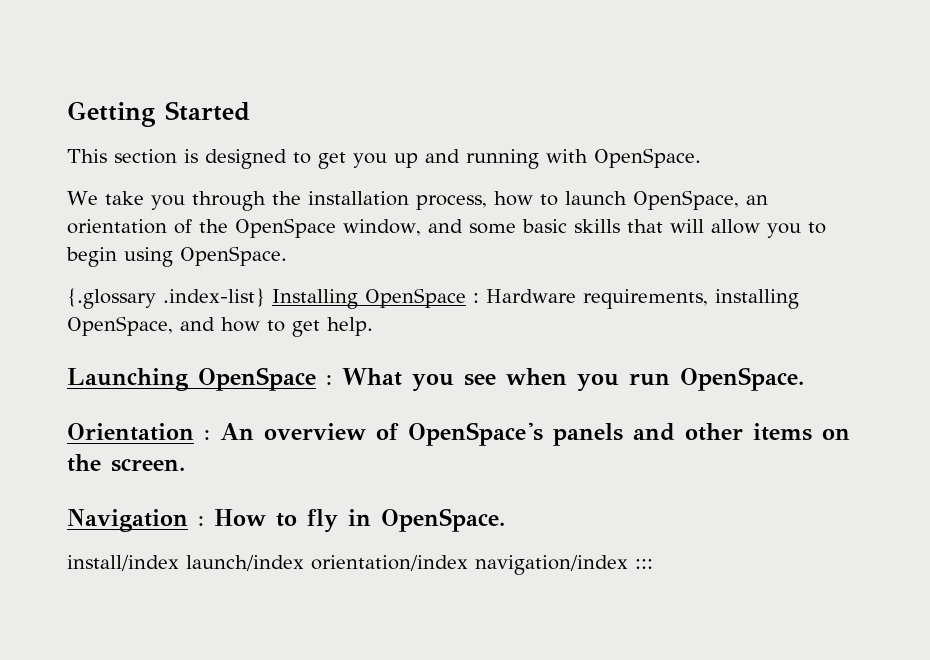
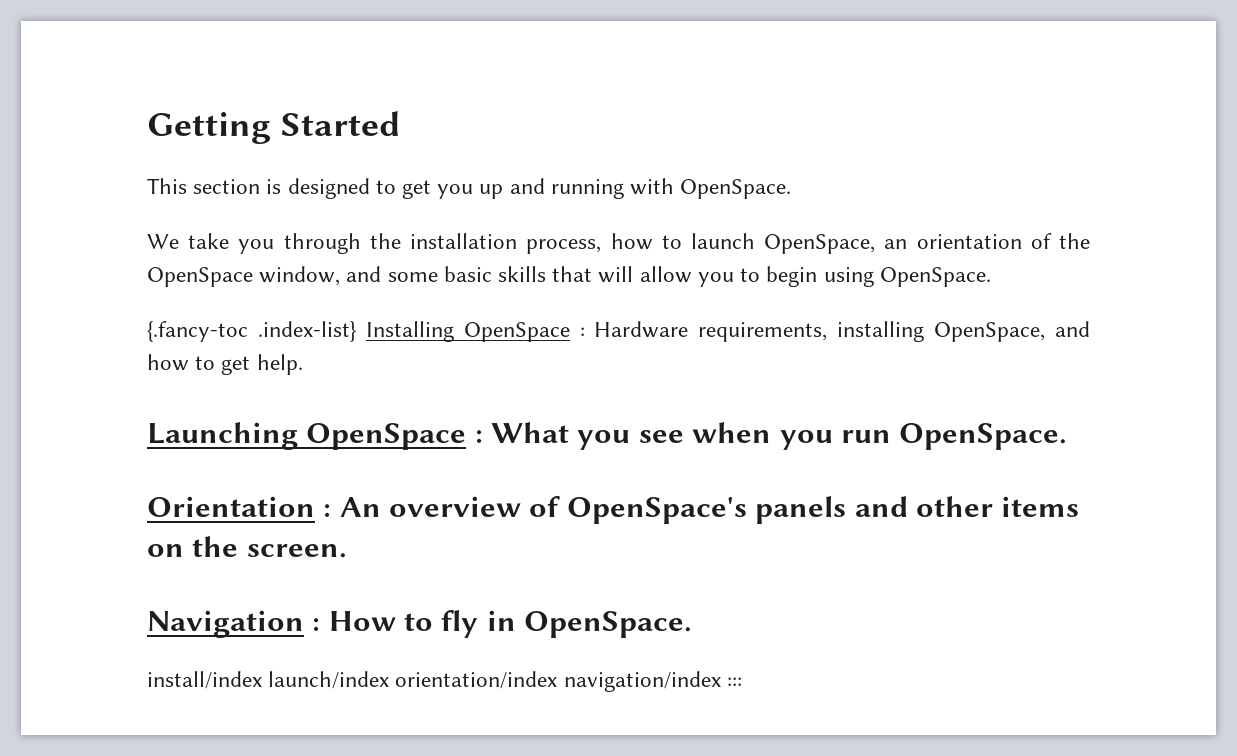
[67,288,156,309] {.glossary -> [147,321,248,342] {.fancy-toc

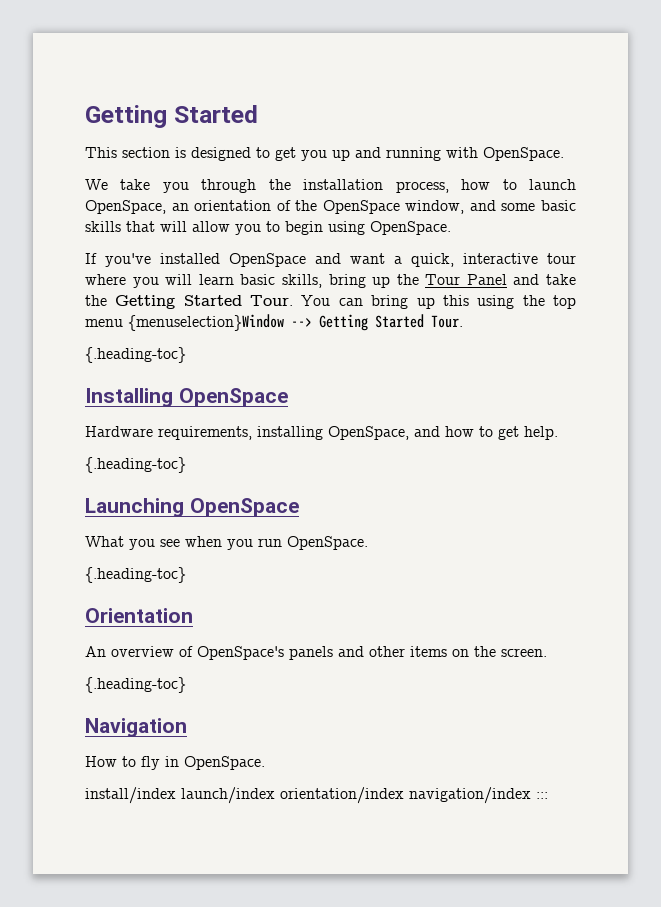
[147,321,357,342] {.fancy-toc .index-list} -> [85,253,576,267] [85,274,576,288] [85,295,577,309] [85,314,463,331] [85,347,186,363] If you've installed OpenSpace and want a quick, interactive tour where you will learn basic skills, bring up the Tour Panel and take the Getting Started Tour. You can bring up this using the top menu {menuselection}Window --> Getting Started Tour. // {.heading-toc} //
[579,327,585,337] : -> (288, 397) //
(303, 364) none -> [85,457,186,473] // {.heading-toc}
[474,430,483,443] : -> (299, 507) //
(1068, 436) none -> [85,567,186,583] // {.heading-toc}
[323,504,332,517] : -> (193, 615) //
(347, 551) none -> [85,677,186,693] // {.heading-toc}
[312,618,321,631] : -> (187, 727) //

